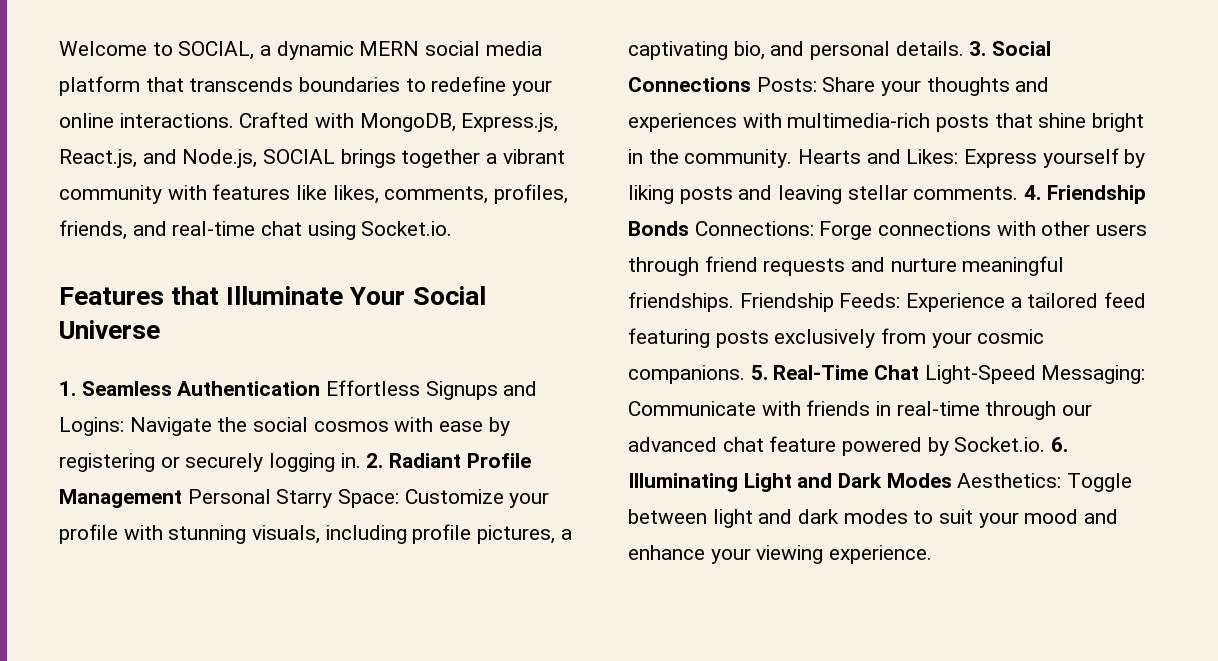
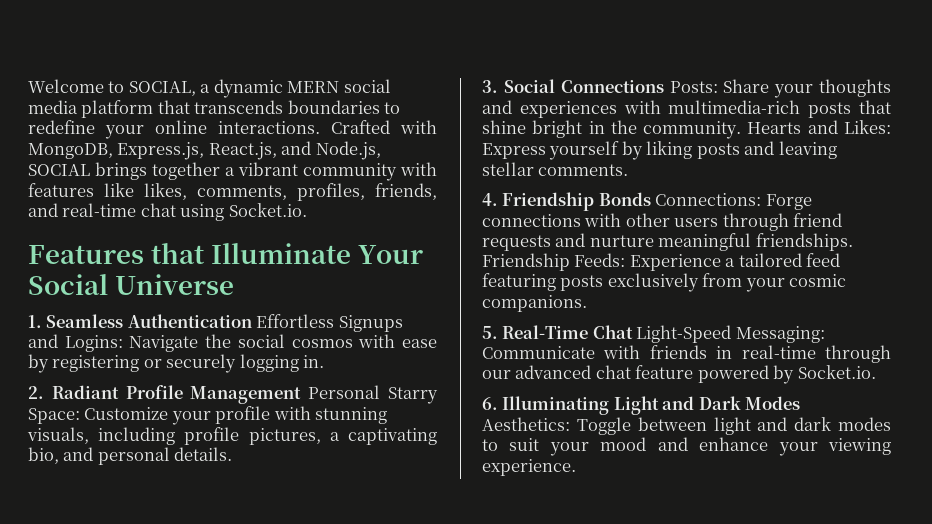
(361, 460) none -> (325, 361) //
(964, 48) none -> (233, 454) //
(1019, 193) none -> (629, 170) //
(745, 374) none -> (587, 303) //
(1046, 444) none -> (876, 372) //

